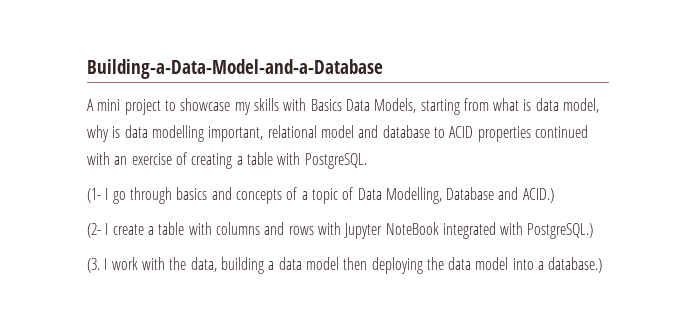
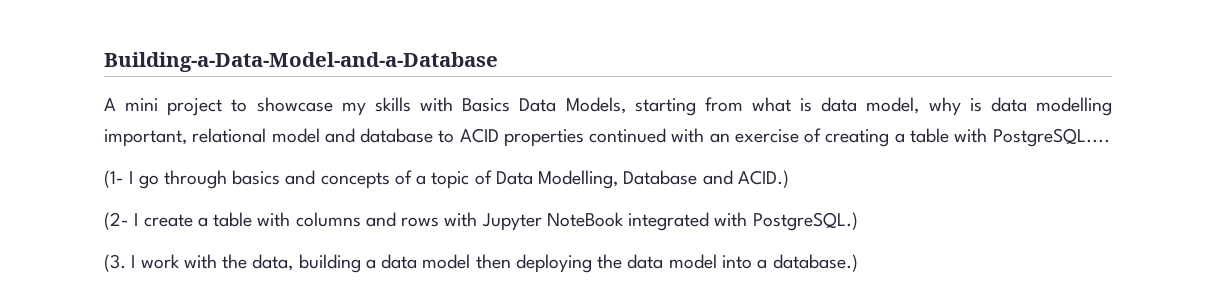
[304,153,367,169] PostgreSQL. -> [992,128,1110,147] PostgreSQL....

